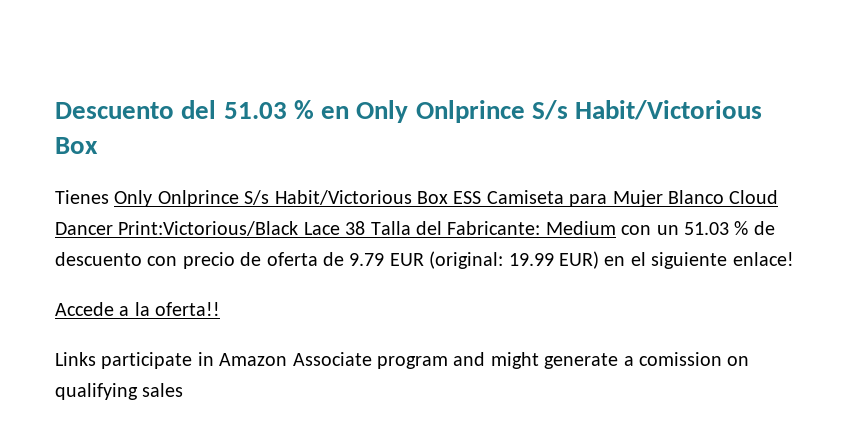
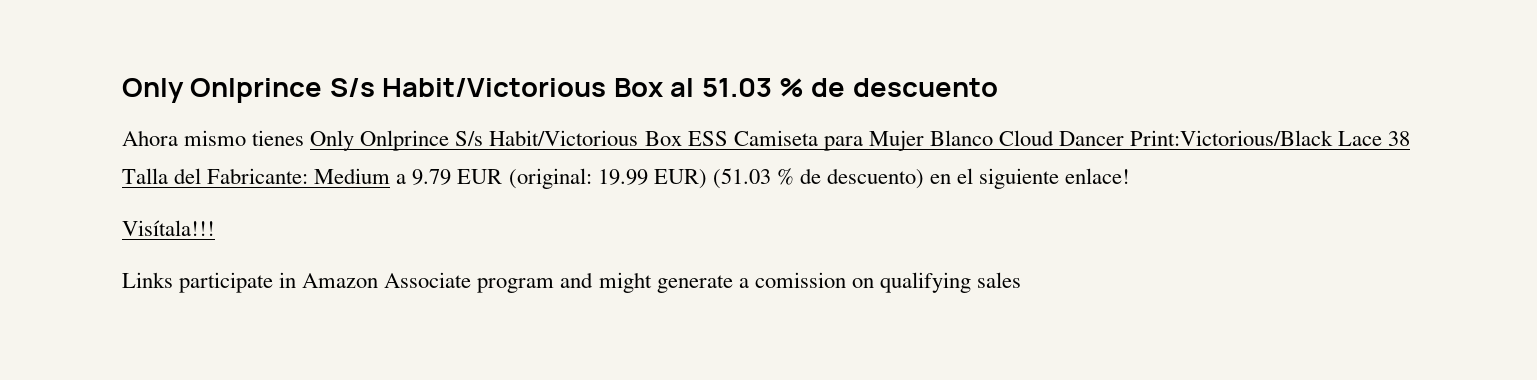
[55,100,763,123] [55,137,98,154] [55,190,109,204] Descuento del 51.03 % en Only Onlprince S/s Habit/Victorious Box // Tienes -> [122,78,998,103] [122,130,305,146] Only Onlprince S/s Habit/Victorious Box al 51.03 % de descuento // Ahora mismo tienes
[621,221,775,235] [55,252,344,269] con un 51.03 % de descuento con precio de oferta de -> [396,174,407,184] a
(599, 260) none -> [712,168,924,189] (51.03 % de descuento)
[55,302,221,316] Accede a la oferta!! -> [122,220,215,236] Visítala!!!

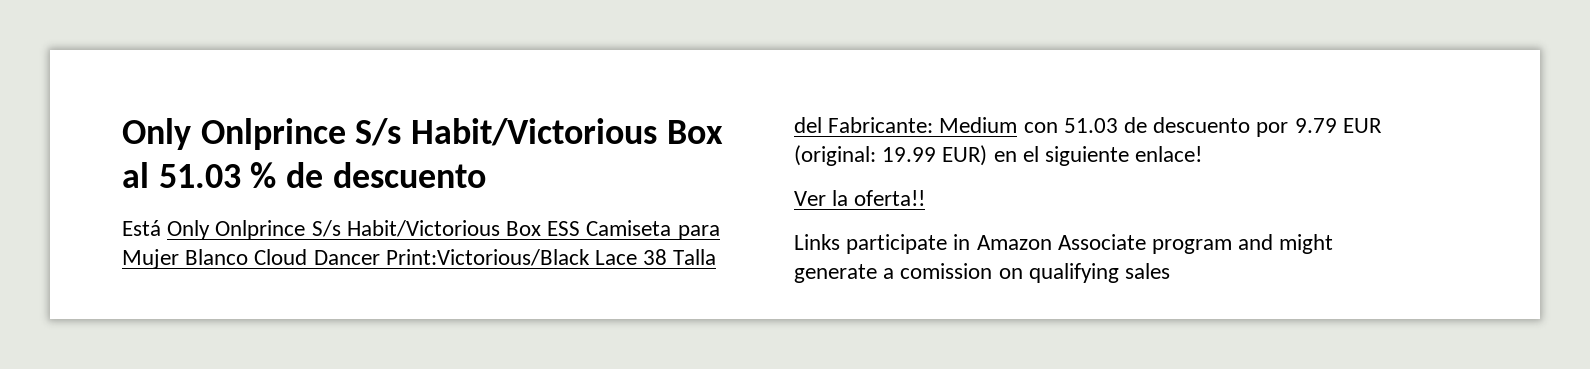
[122,130,305,146] Ahora mismo tienes -> [122,220,161,236] Está
[396,174,407,184] a -> [1023,117,1289,137] con 51.03 de descuento por
[712,168,924,189] (51.03 % de descuento) -> (988, 155) none
[122,220,215,236] Visítala!!! -> [794,190,926,206] Ver la oferta!!

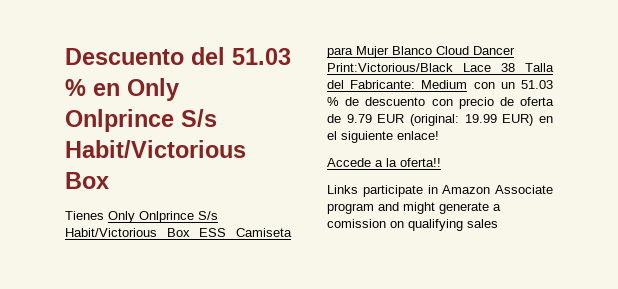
[122,118,723,150] [122,162,486,188] [122,220,161,236] Only Onlprince S/s Habit/Victorious Box al 51.03 % de descuento // Está -> [65,47,291,65] [65,78,179,101] [65,109,217,132] [65,140,246,158] [65,172,109,189] [65,211,104,220] Descuento del 51.03 % en Only Onlprince S/s Habit/Victorious Box // Tienes
[1063,117,1289,137] 51.03 de descuento por -> [500,80,553,89] [327,97,554,109] [327,114,341,123] un 51.03 % de descuento con precio de oferta de
[794,191,826,206] Ver -> [327,158,383,167] Accede a

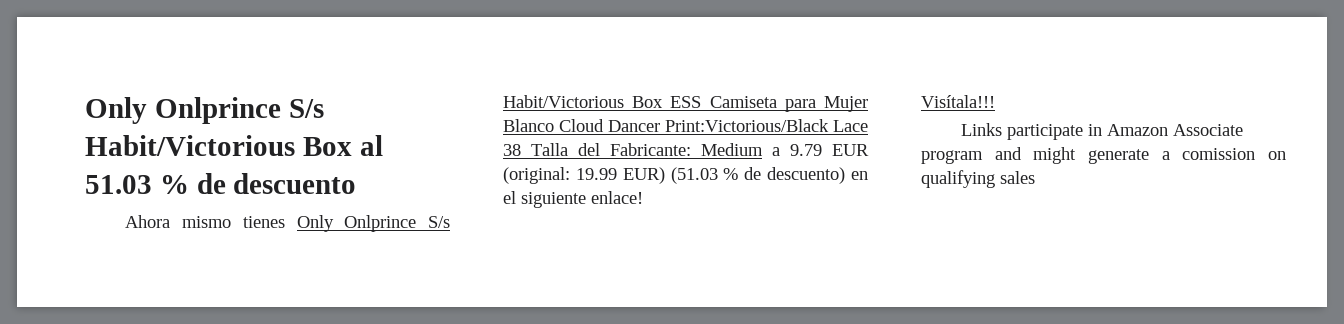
[65,47,291,65] [65,78,179,101] [65,109,217,132] [65,140,246,158] [65,172,109,189] [65,211,104,220] Descuento del 51.03 % en Only Onlprince S/s Habit/Victorious Box // Tienes -> [85,97,324,124] [85,135,383,156] [85,173,357,194] [125,215,285,228] Only Onlprince S/s Habit/Victorious Box al 51.03 % de descuento // Ahora mismo tienes
[473,80,553,89] [327,97,554,109] [327,114,341,123] con un 51.03 % de descuento con precio de oferta de -> [772,147,780,156] a
(534, 120) none -> [670,167,846,184] (51.03 % de descuento)
[327,158,441,167] Accede a la oferta!! -> [921,95,995,108] Visítala!!!

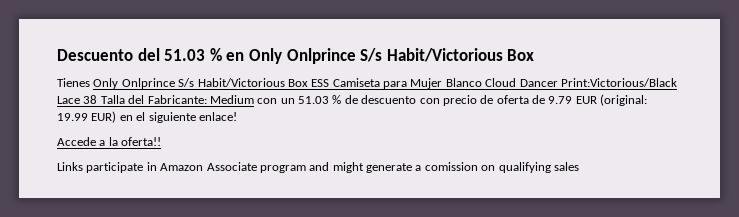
[85,97,324,124] [85,135,383,156] [85,173,357,194] [125,215,285,228] Only Onlprince S/s Habit/Victorious Box al 51.03 % de descuento // Ahora mismo tienes -> [57,48,535,64] [57,78,90,87] Descuento del 51.03 % en Only Onlprince S/s Habit/Victorious Box // Tienes
[772,147,780,156] a -> [257,95,545,106] con un 51.03 % de descuento con precio de oferta de
[670,167,846,184] (51.03 % de descuento) -> (117, 117) none
[921,95,995,108] Visítala!!! -> [57,137,162,146] Accede a la oferta!!

